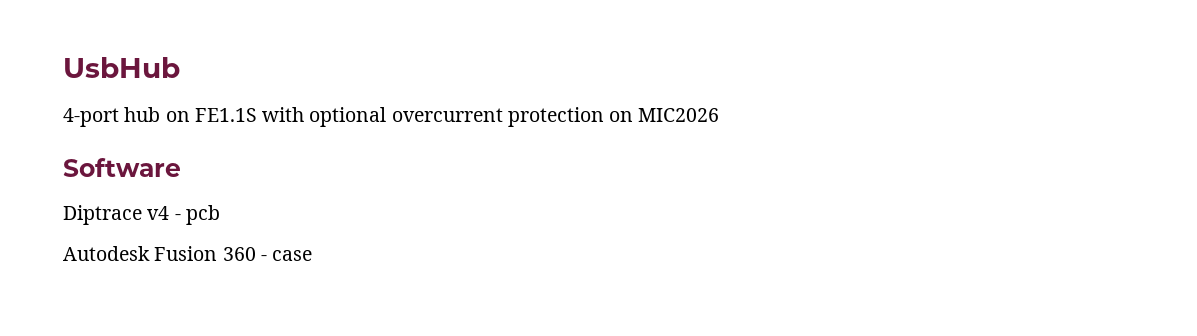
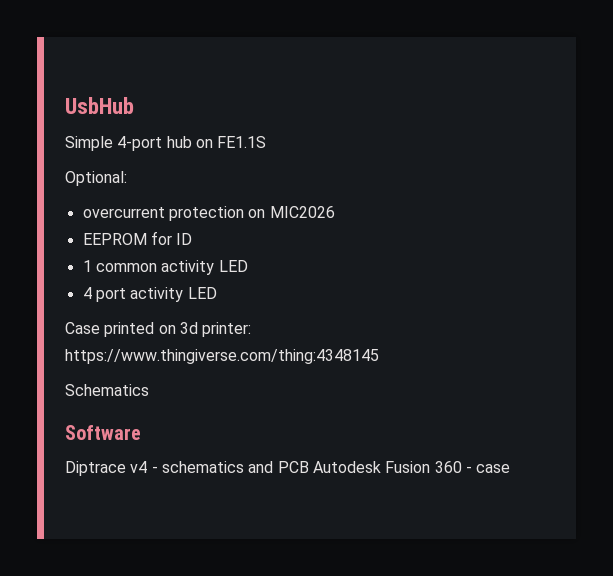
(180, 67) none -> [65,136,113,151] Simple
[262,107,387,127] with optional -> [65,171,127,186] // Optional: //
(720, 115) none -> [82,231,193,245] [82,260,248,275] [82,287,217,302] [65,322,252,337] [65,349,379,364] [65,384,149,396] // EEPROM for ID // 1 common activity LED // 4 port activity LED // Case printed on 3d printer: https://www.thingiverse.com/thing:4348145 // Schematics
[185,205,220,225] pcb // -> [161,461,309,473] schematics and PCB

